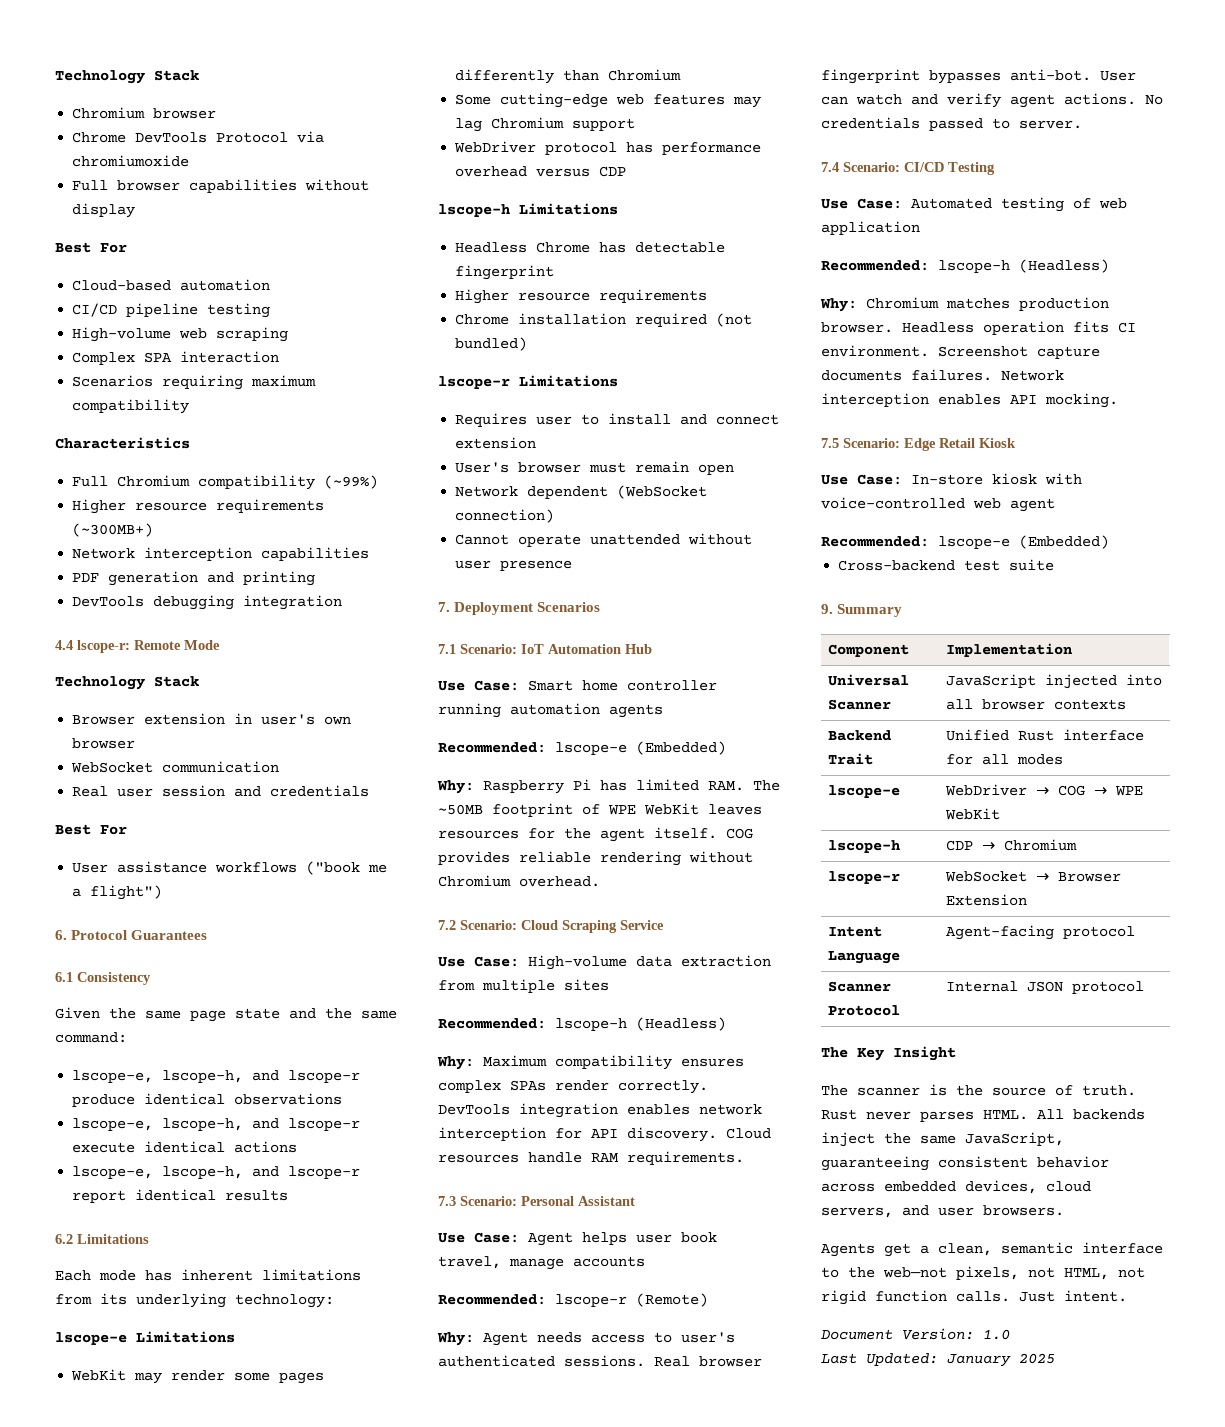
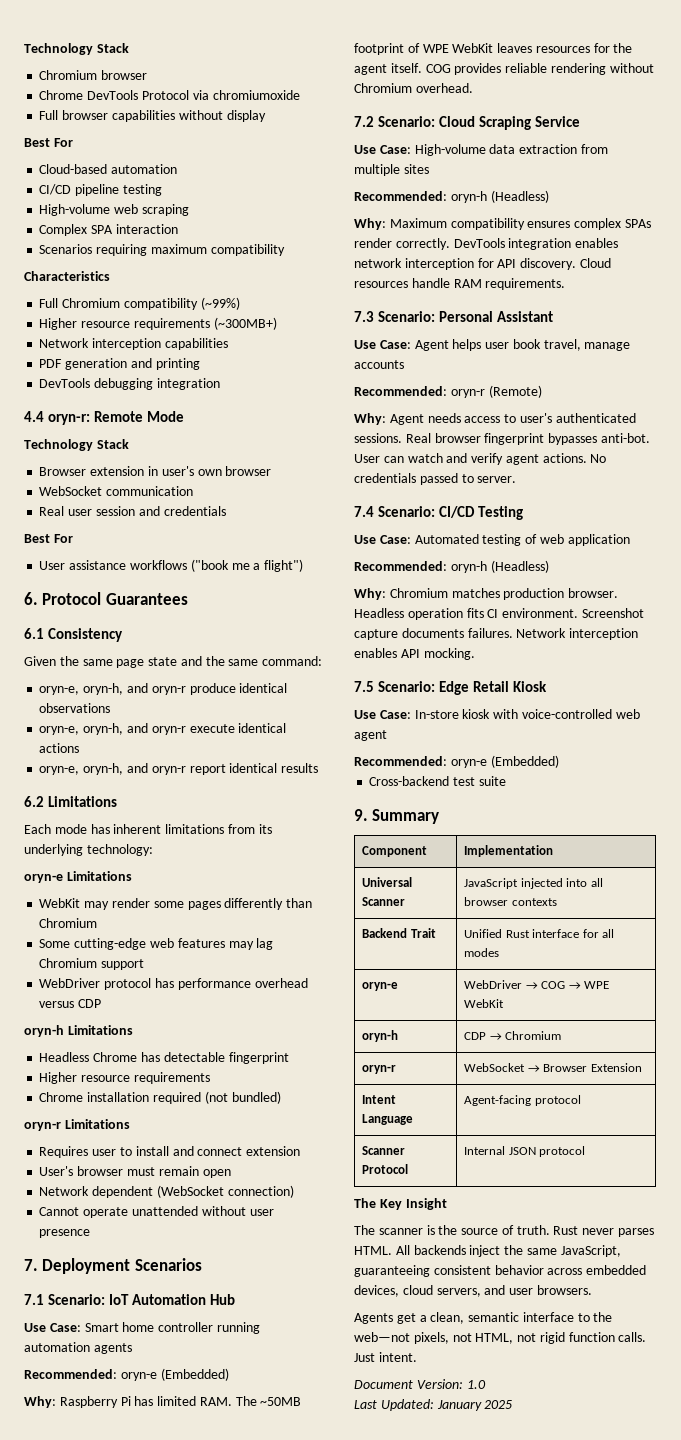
[77,640,130,653] lscope-r: -> [48,414,91,425] oryn-r:
[72,1070,361,1083] lscope-e, lscope-h, and lscope-r -> [39,683,186,695] oryn-e, oryn-h, and oryn-r
[72,1118,361,1131] lscope-e, lscope-h, and lscope-r -> [39,723,186,735] oryn-e, oryn-h, and oryn-r
[72,1166,361,1179] lscope-e, lscope-h, and lscope-r -> [39,763,186,775] oryn-e, oryn-h, and oryn-r
[55,1332,127,1345] lscope-e -> [24,874,63,883] oryn-e
[438,204,510,217] lscope-h -> [24,1025,64,1037] oryn-h
[438,376,510,389] lscope-r -> [24,1122,61,1131] oryn-r
[555,742,627,755] lscope-e -> [120,1372,157,1381] oryn-e
[555,1018,627,1031] lscope-h -> [450,191,487,203] oryn-h
[555,1294,627,1307] lscope-r -> [450,389,485,398] oryn-r
[938,260,1010,273] lscope-h -> [450,561,487,573] oryn-h
[938,536,1010,549] lscope-e -> [450,759,487,768] oryn-e
[827,785,900,798] lscope-e -> [362,982,399,991] oryn-e
[827,840,900,853] lscope-h -> [362,1030,399,1042] oryn-h
[827,871,900,884] lscope-r -> [362,1065,397,1074] oryn-r

